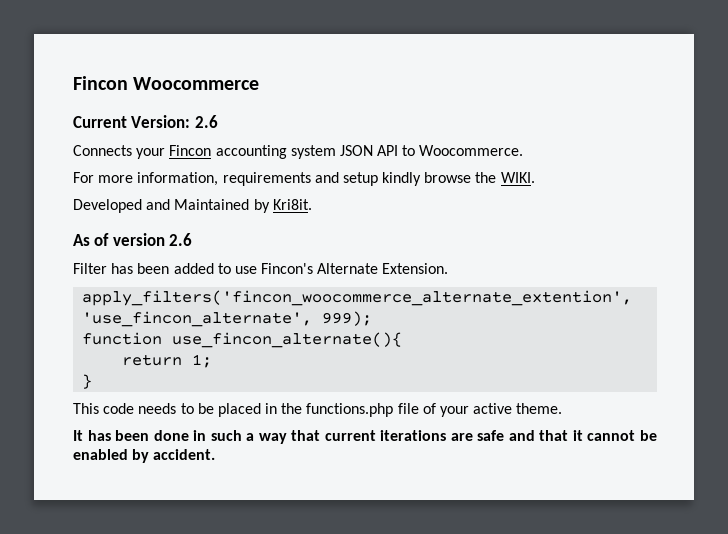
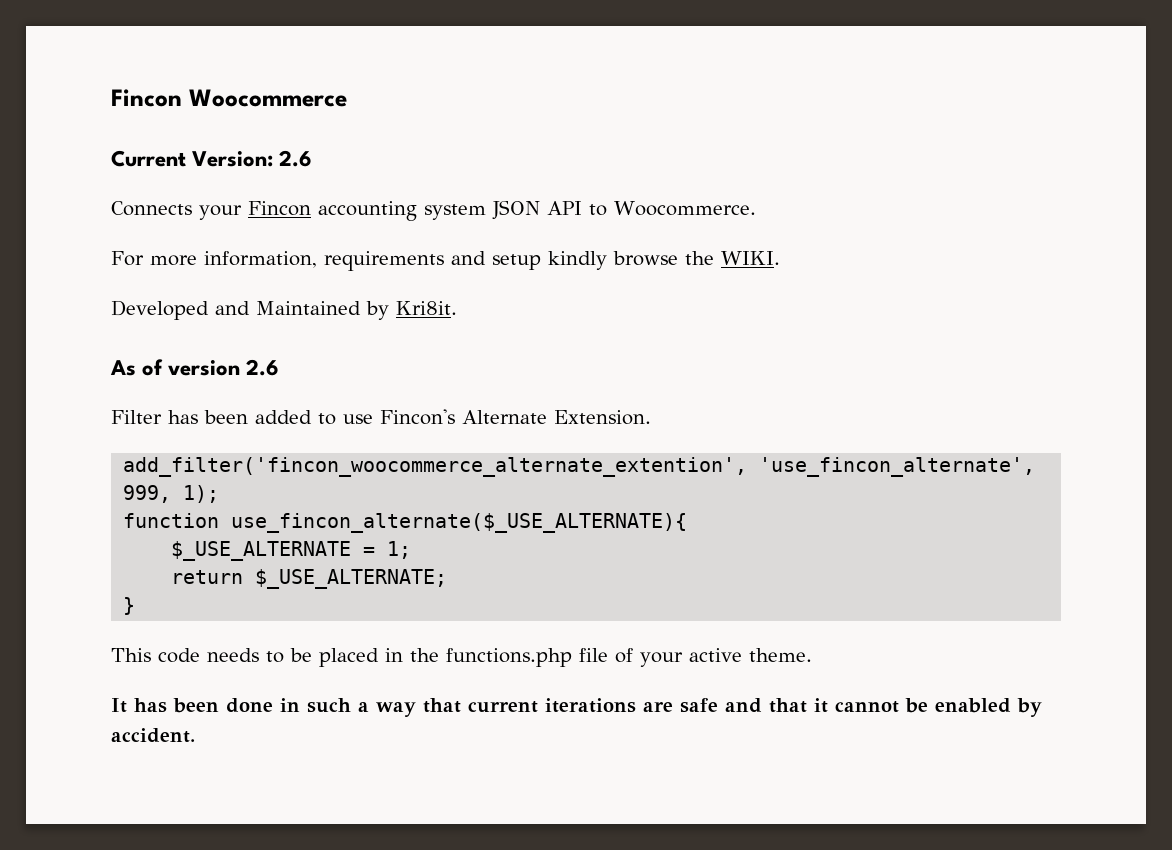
[82,290,633,306] [82,311,373,327] [82,332,403,348] apply_filters('fincon_woocommerce_alternate_extention', 'use_fincon_alternate', 999); // function use_fincon_alternate(){ -> [123,457,1036,477] [123,485,220,503] [123,513,688,533] [171,541,412,561] add_filter('fincon_woocommerce_alternate_extention', 'use_fincon_alternate', 999, 1); // function use_fincon_alternate($_USE_ALTERNATE){ // $_USE_ALTERNATE = 1;
[192,354,213,368] 1; -> [255,569,448,589] $_USE_ALTERNATE;

